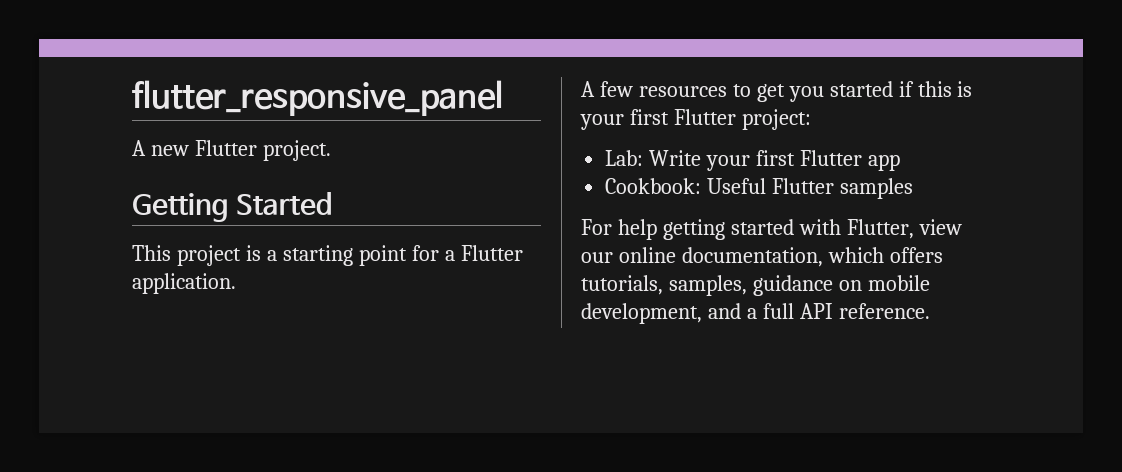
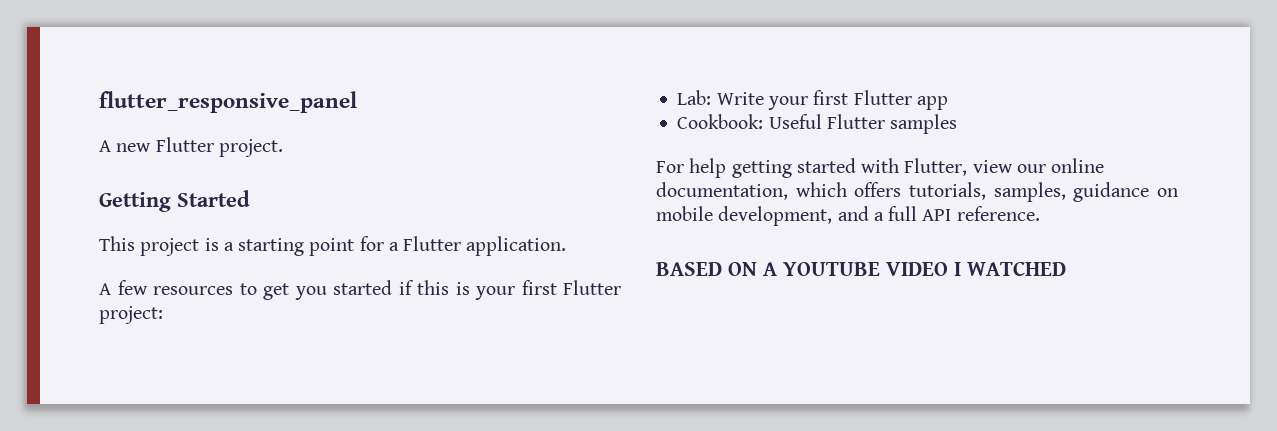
(930, 311) none -> [656,261,1066,276] // BASED ON A YOUTUBE VIDEO I WATCHED

